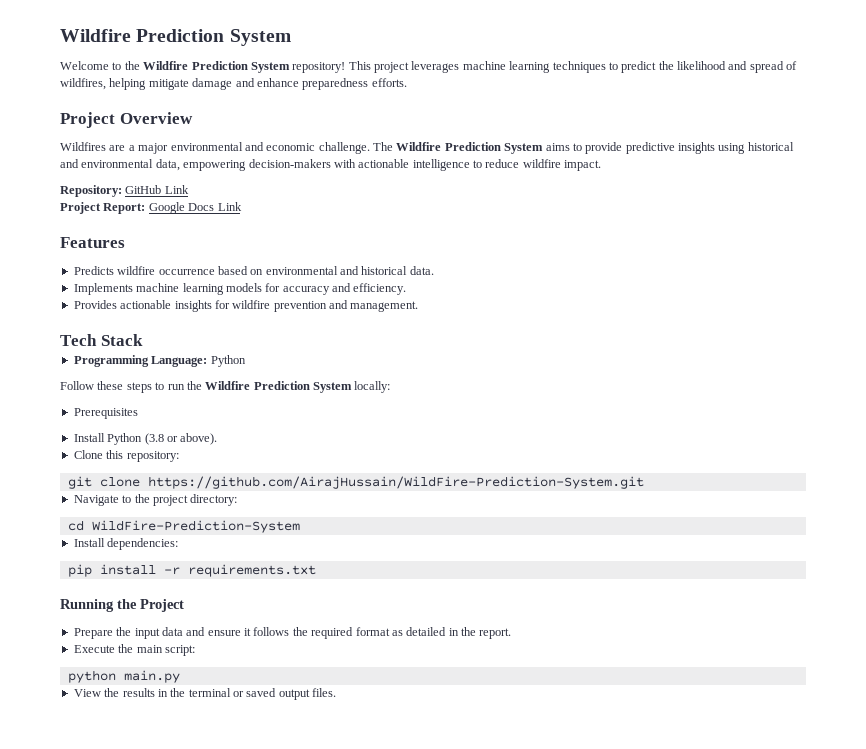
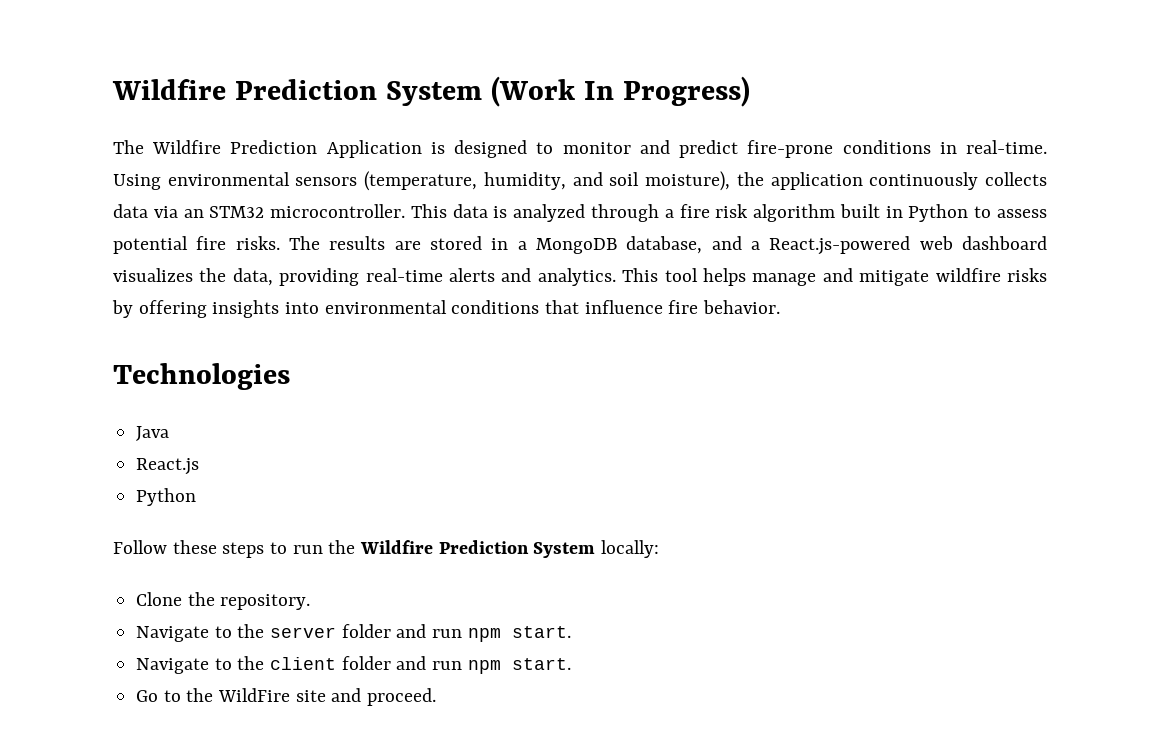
[60,29,291,46] [60,61,798,73] [60,78,407,90] [60,112,193,128] [60,142,794,154] [60,159,602,171] [60,185,189,197] [60,202,242,214] [60,237,125,248] [73,266,434,275] [73,283,407,295] [73,300,419,312] [60,334,143,346] [73,355,208,367] Wildfire Prediction System // Welcome to the Wildfire Prediction System repository! This project leverages machine learning techniques to predict the likelihood and spread of wildfires, helping mitigate damage and enhance preparedness efforts. // Project Overview // Wildfires are a major environmental and economic challenge. The Wildfire Prediction System aims to provide predictive insights using historical and environmental data, empowering decision-makers with actionable intelligence to reduce wildfire impact. // Repository: GitHub Link // Project Report: Google Docs Link // Features // Predicts wildfire occurrence based on environmental and historical data. // Implements machine learning models for accuracy and efficiency. // Provides actionable insights for wildfire prevention and management. // Tech Stack // Programming Language: -> [112,76,750,107] [113,140,1048,158] [113,171,1047,191] [113,204,1048,222] [113,236,1047,255] [113,268,1047,286] [112,300,781,318] [113,363,290,390] [136,426,170,441] [136,458,200,475] Wildfire Prediction System (Work In Progress) // The Wildfire Prediction Application is designed to monitor and predict fire-prone conditions in real-time. Using environmental sensors (temperature, humidity, and soil moisture), the application continuously collects data via an STM32 microcontroller. This data is analyzed through a fire risk algorithm built in Python to assess potential fire risks. The results are stored in a MongoDB database, and a React.js-powered web dashboard visualizes the data, providing real-time alerts and analytics. This tool helps manage and mitigate wildfire risks by offering insights into environmental conditions that influence fire behavior. // Technologies // Java // React.js //
[73,408,138,419] [73,433,218,445] [73,450,179,462] [67,476,644,489] [73,494,238,506] [67,520,300,533] [73,538,179,550] [67,564,316,577] [60,599,184,612] [73,627,512,639] [73,644,195,656] [67,670,180,683] [73,688,337,700] Prerequisites // Install Python (3.8 or above). // Clone this repository: // git clone https://github.com/AirajHussain/WildFire-Prediction-System.git // Navigate to the project directory: // cd WildFire-Prediction-System // Install dependencies: // pip install -r requirements.txt // Running the Project // Prepare the input data and ensure it follows the required format as detailed in the report. // Execute the main script: // python main.py // View the results in the terminal or saved output files. -> [136,592,311,610] [136,624,571,642] [136,656,571,674] [136,688,437,706] Clone the repository. // Navigate to the server folder and run npm start. // Navigate to the client folder and run npm start. // Go to the WildFire site and proceed.

